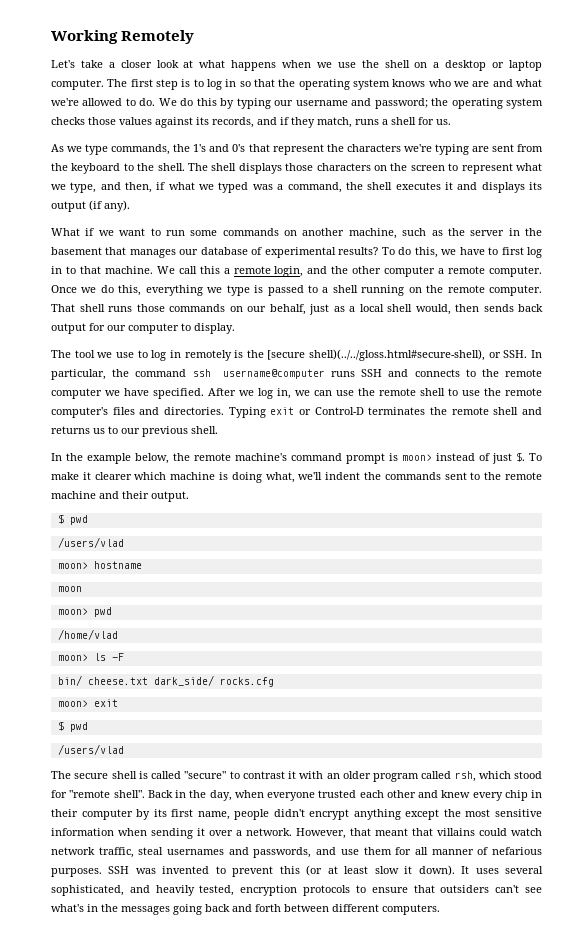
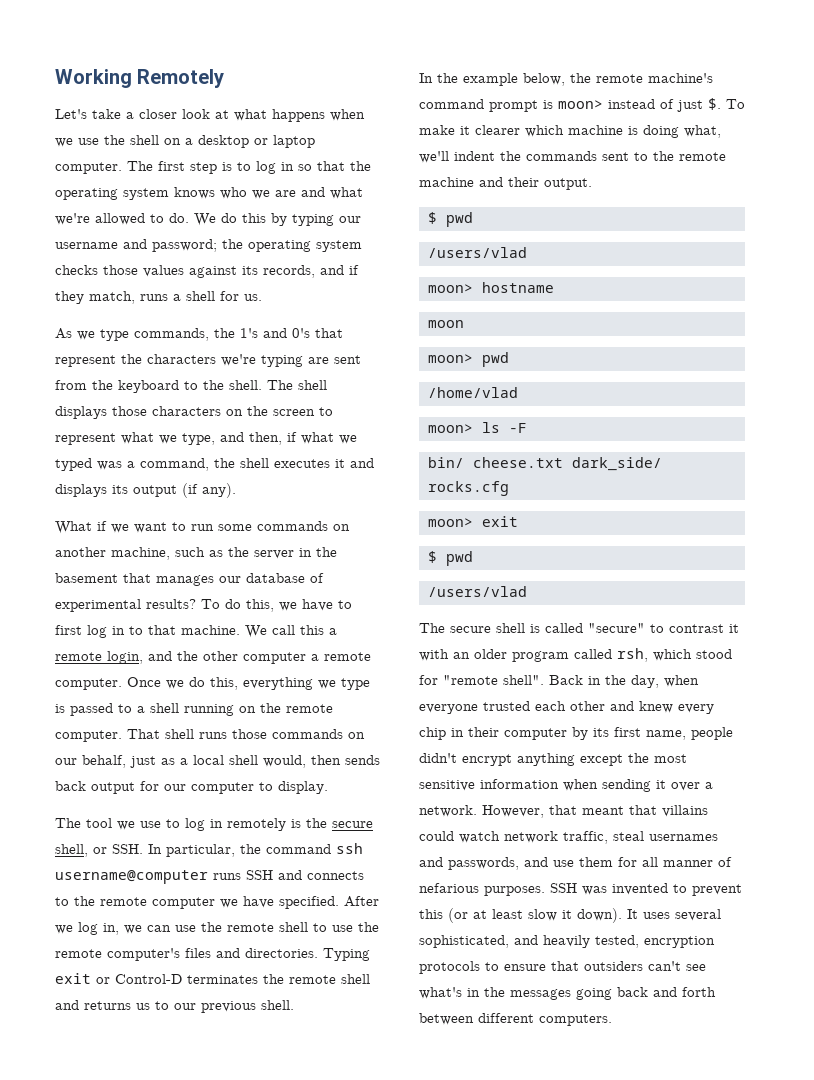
[267,349,486,361] [secure shell)(../../gloss.html#secure-shell), -> [332,821,373,828] [55,844,88,857] secure shell,

